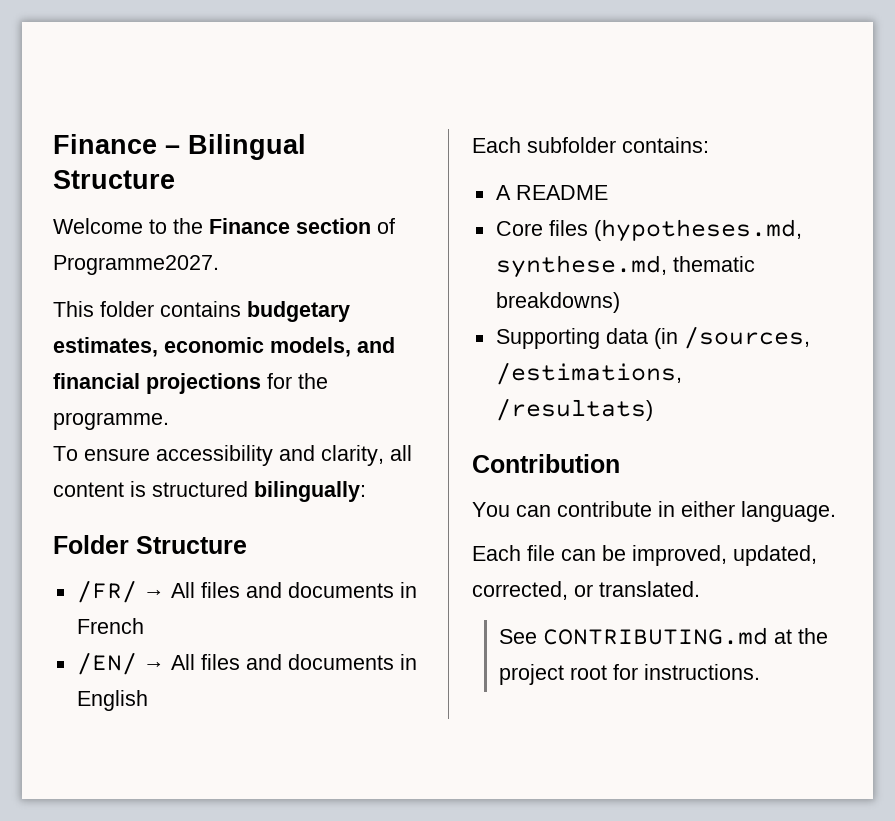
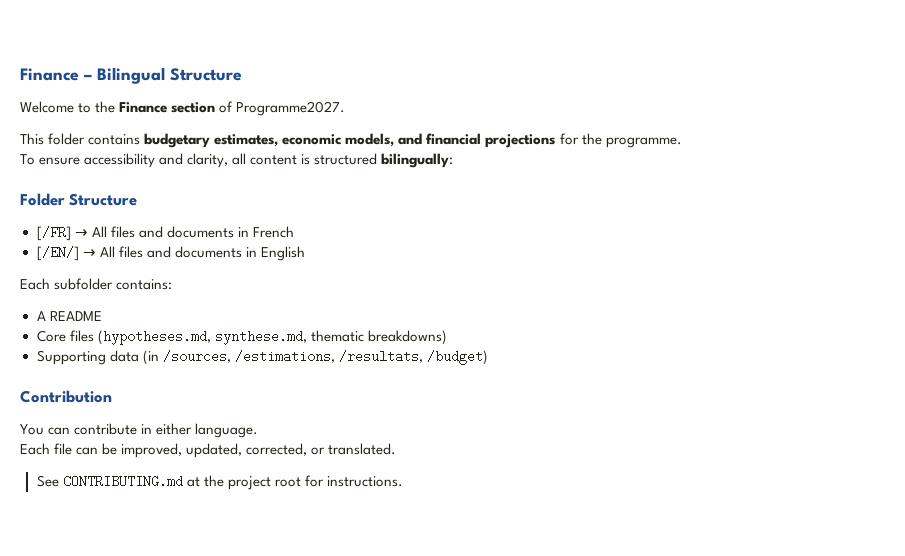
[76,580,137,603] /FR/ -> [36,226,71,241] [/FR]
[76,652,137,675] /EN/ -> [36,246,79,261] [/EN/]
[495,398,653,421] /resultats) -> [338,350,488,365] /resultats, /budget)

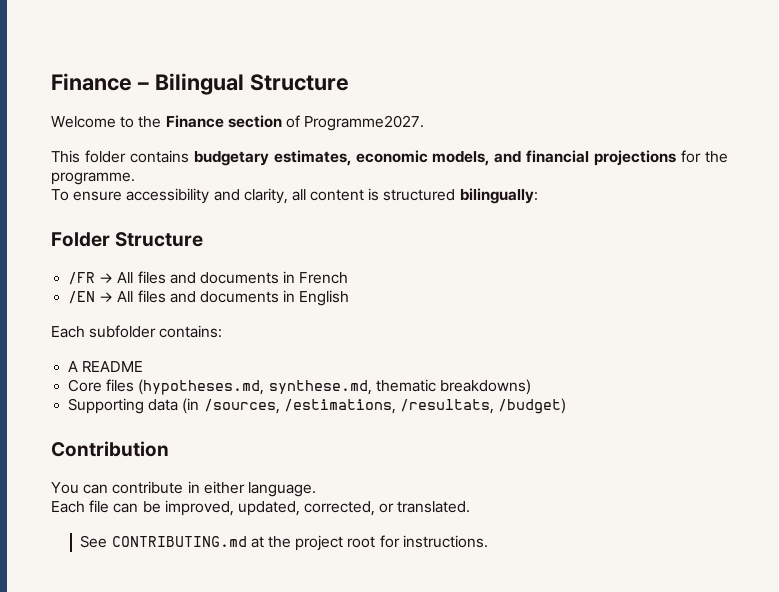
[36,226,71,241] [/FR] -> [68,272,96,285] /FR
[36,246,79,261] [/EN/] -> [68,291,96,304] /EN

